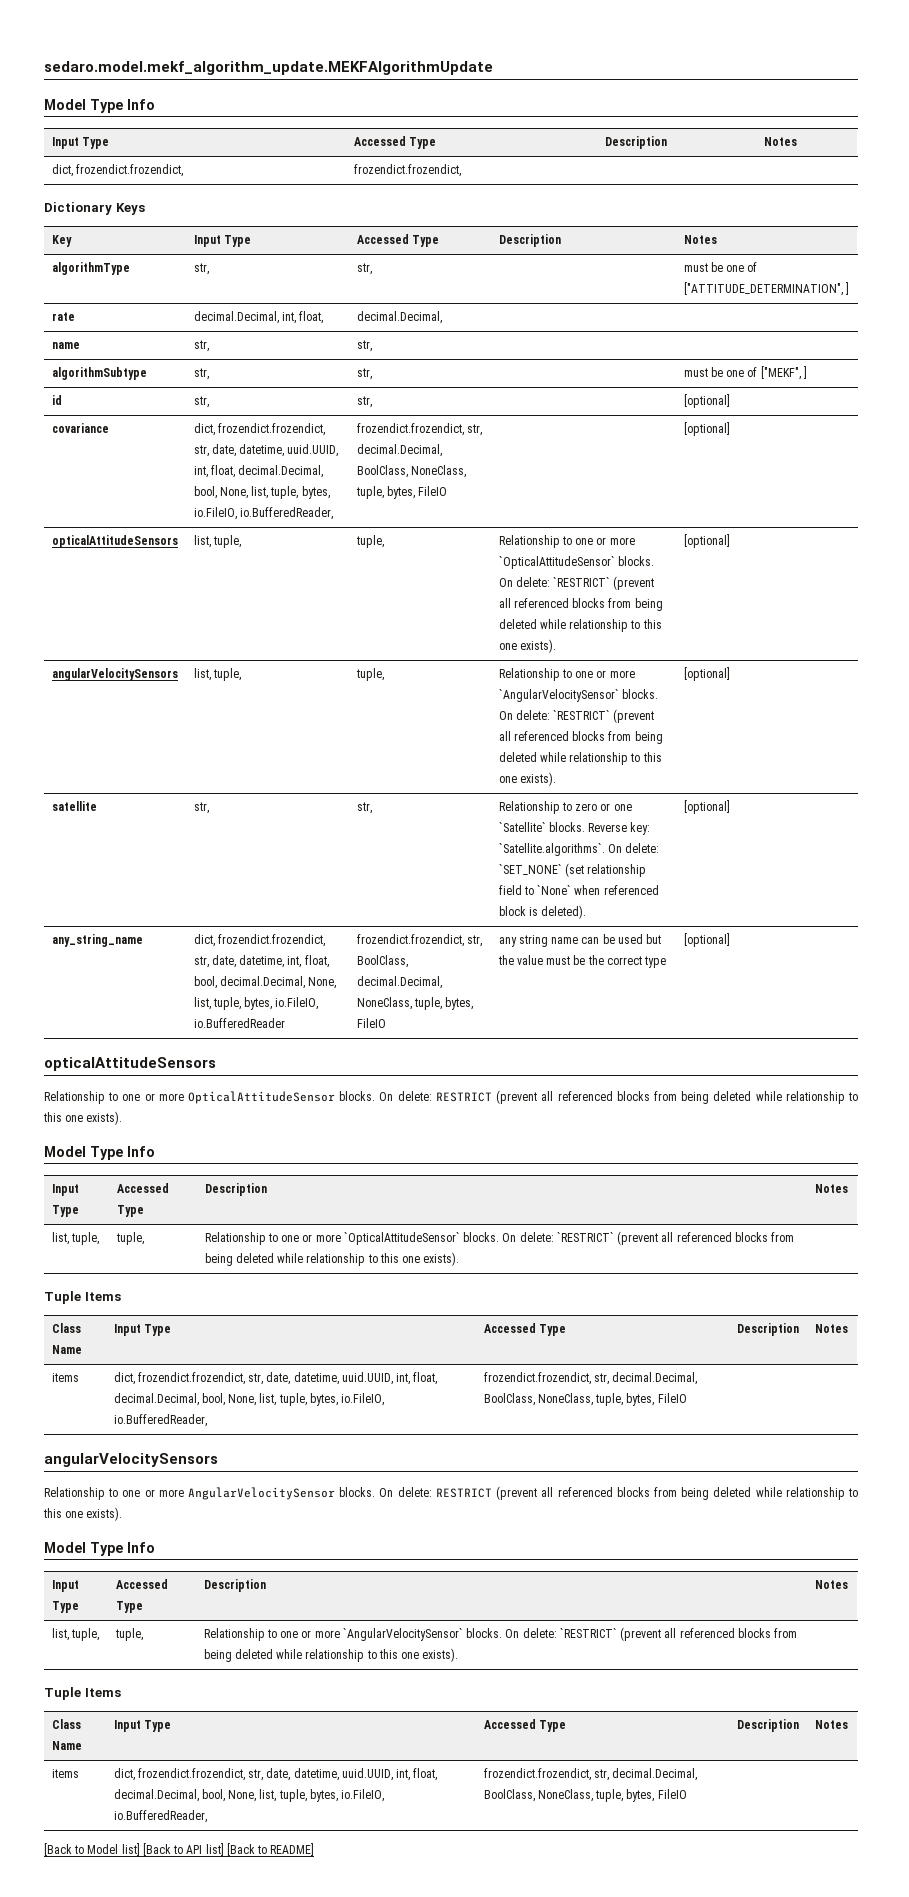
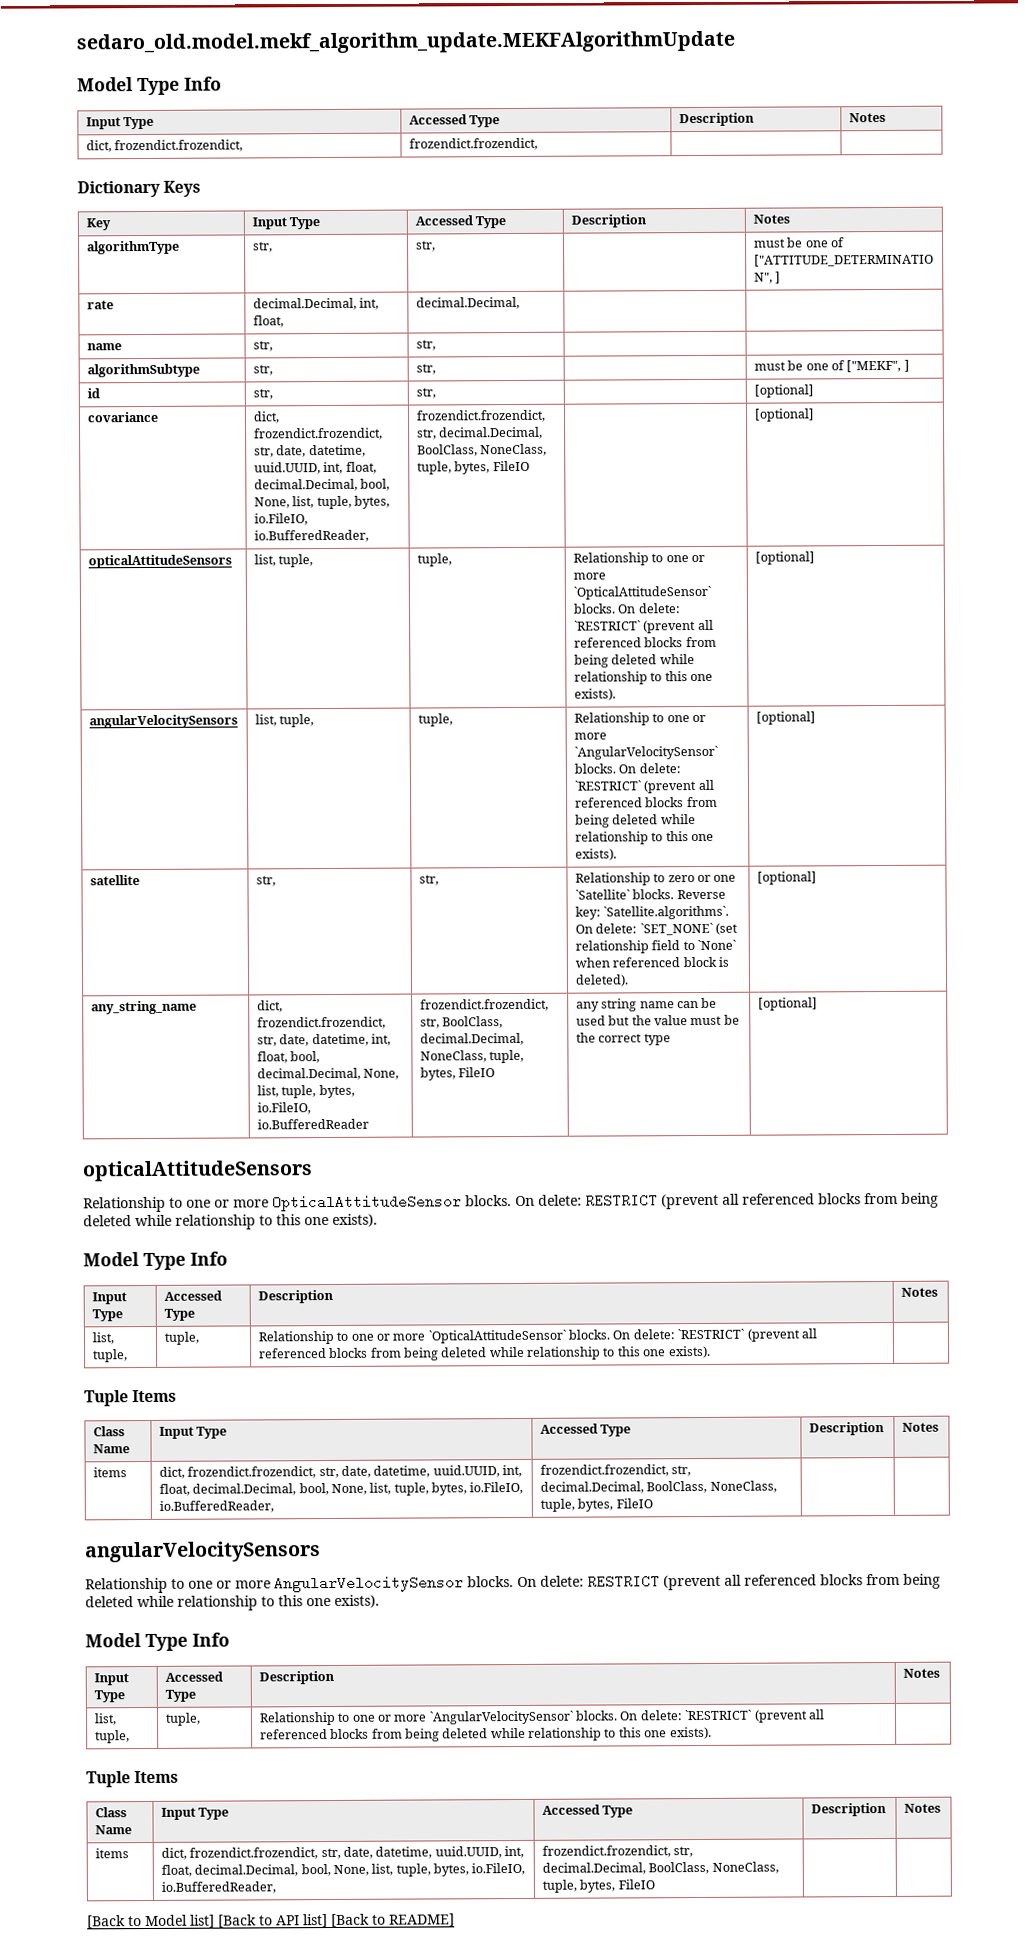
[44,61,493,75] sedaro.model.mekf_algorithm_update.MEKFAlgorithmUpdate -> [76,30,735,55] sedaro_old.model.mekf_algorithm_update.MEKFAlgorithmUpdate

